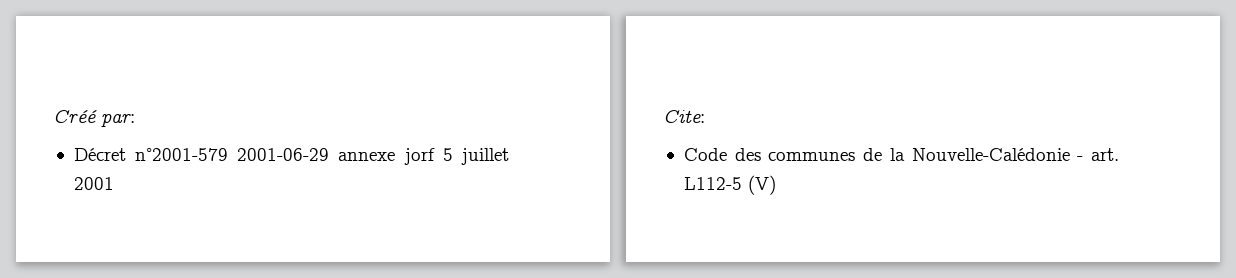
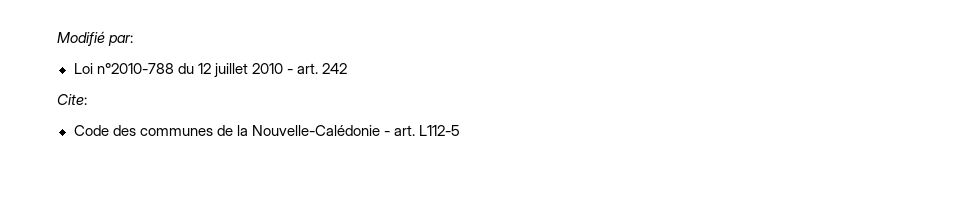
[53,110,97,123] Créé -> [57,31,105,46] Modifié
[73,148,509,165] [73,177,114,190] Décret n°2001-579 2001-06-29 annexe jorf 5 juillet 2001 -> [73,63,347,78] Loi n°2010-788 du 12 juillet 2010 - art. 242
[747,175,776,195] (V) -> (460, 130) none

